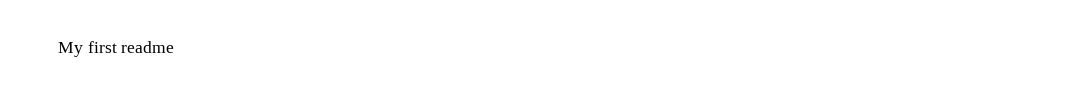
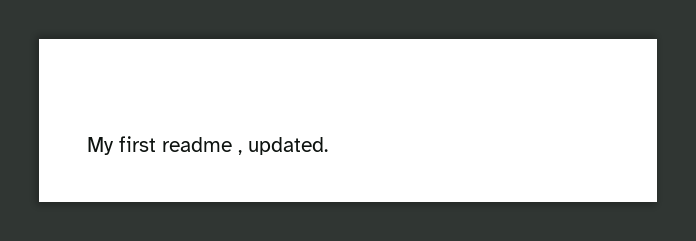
(175, 47) none -> [238,137,328,155] , updated.

